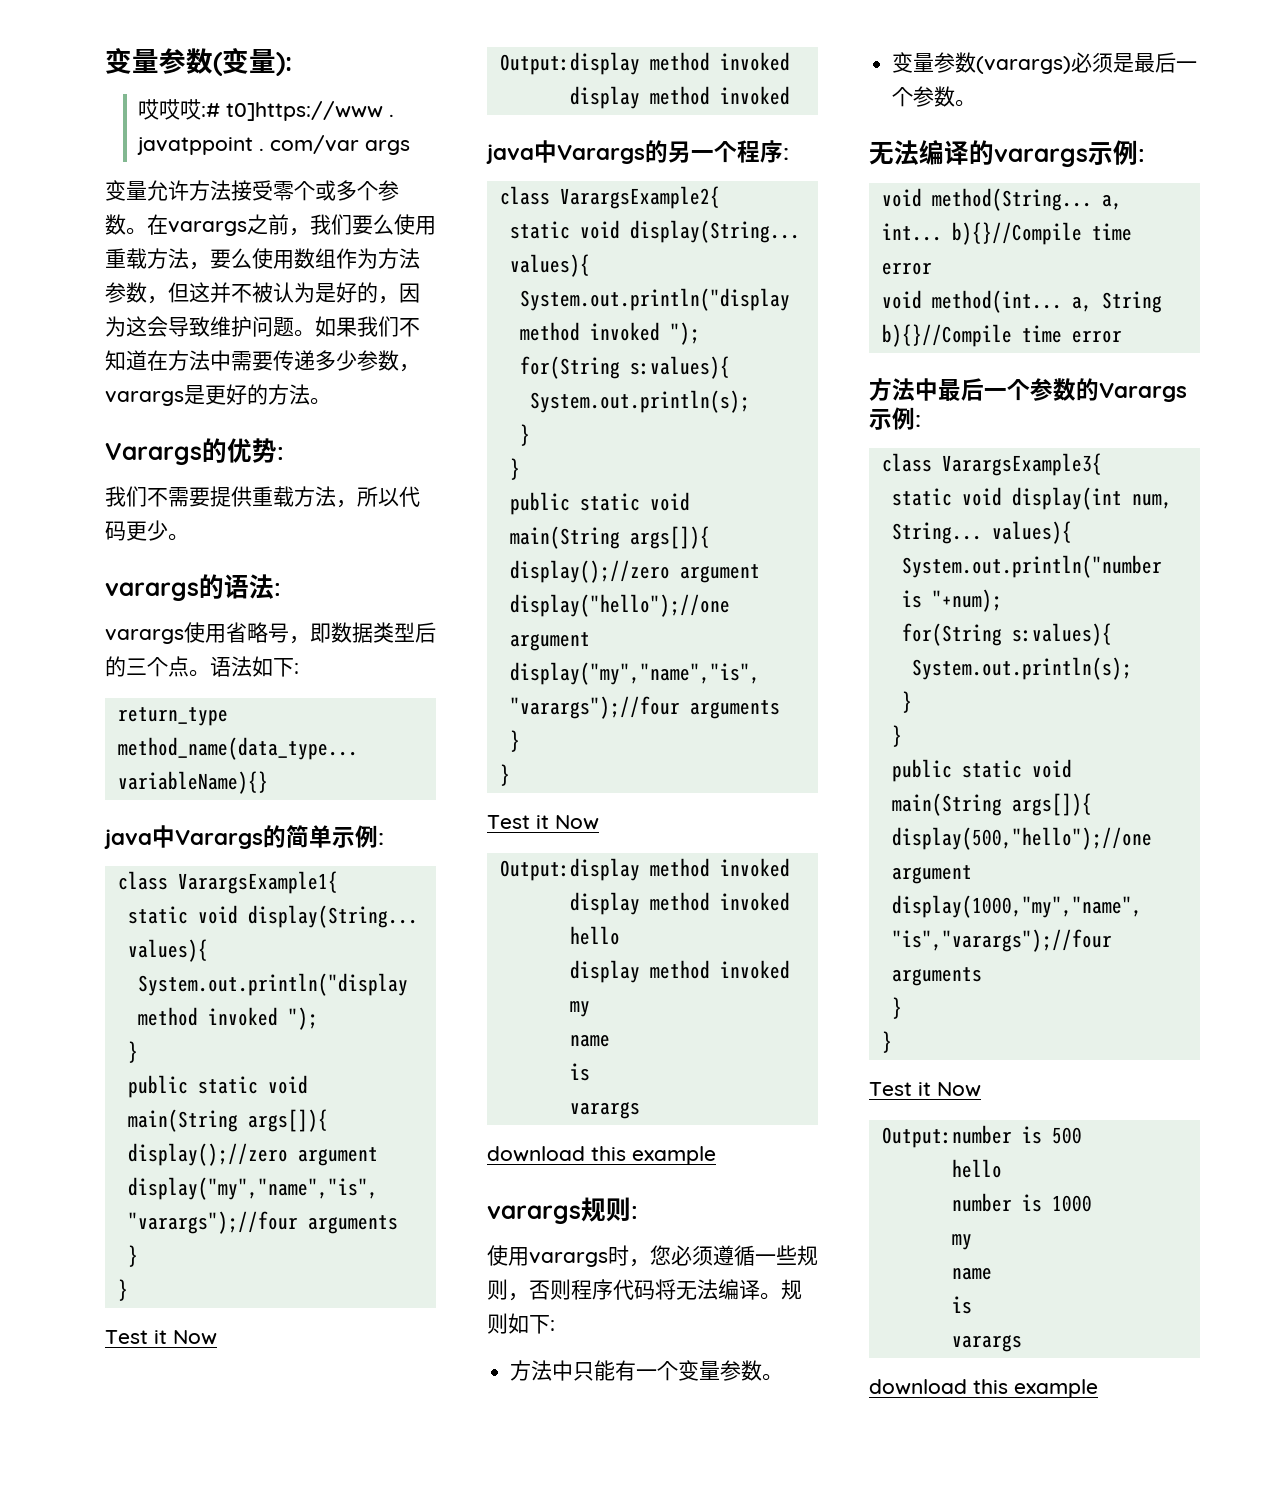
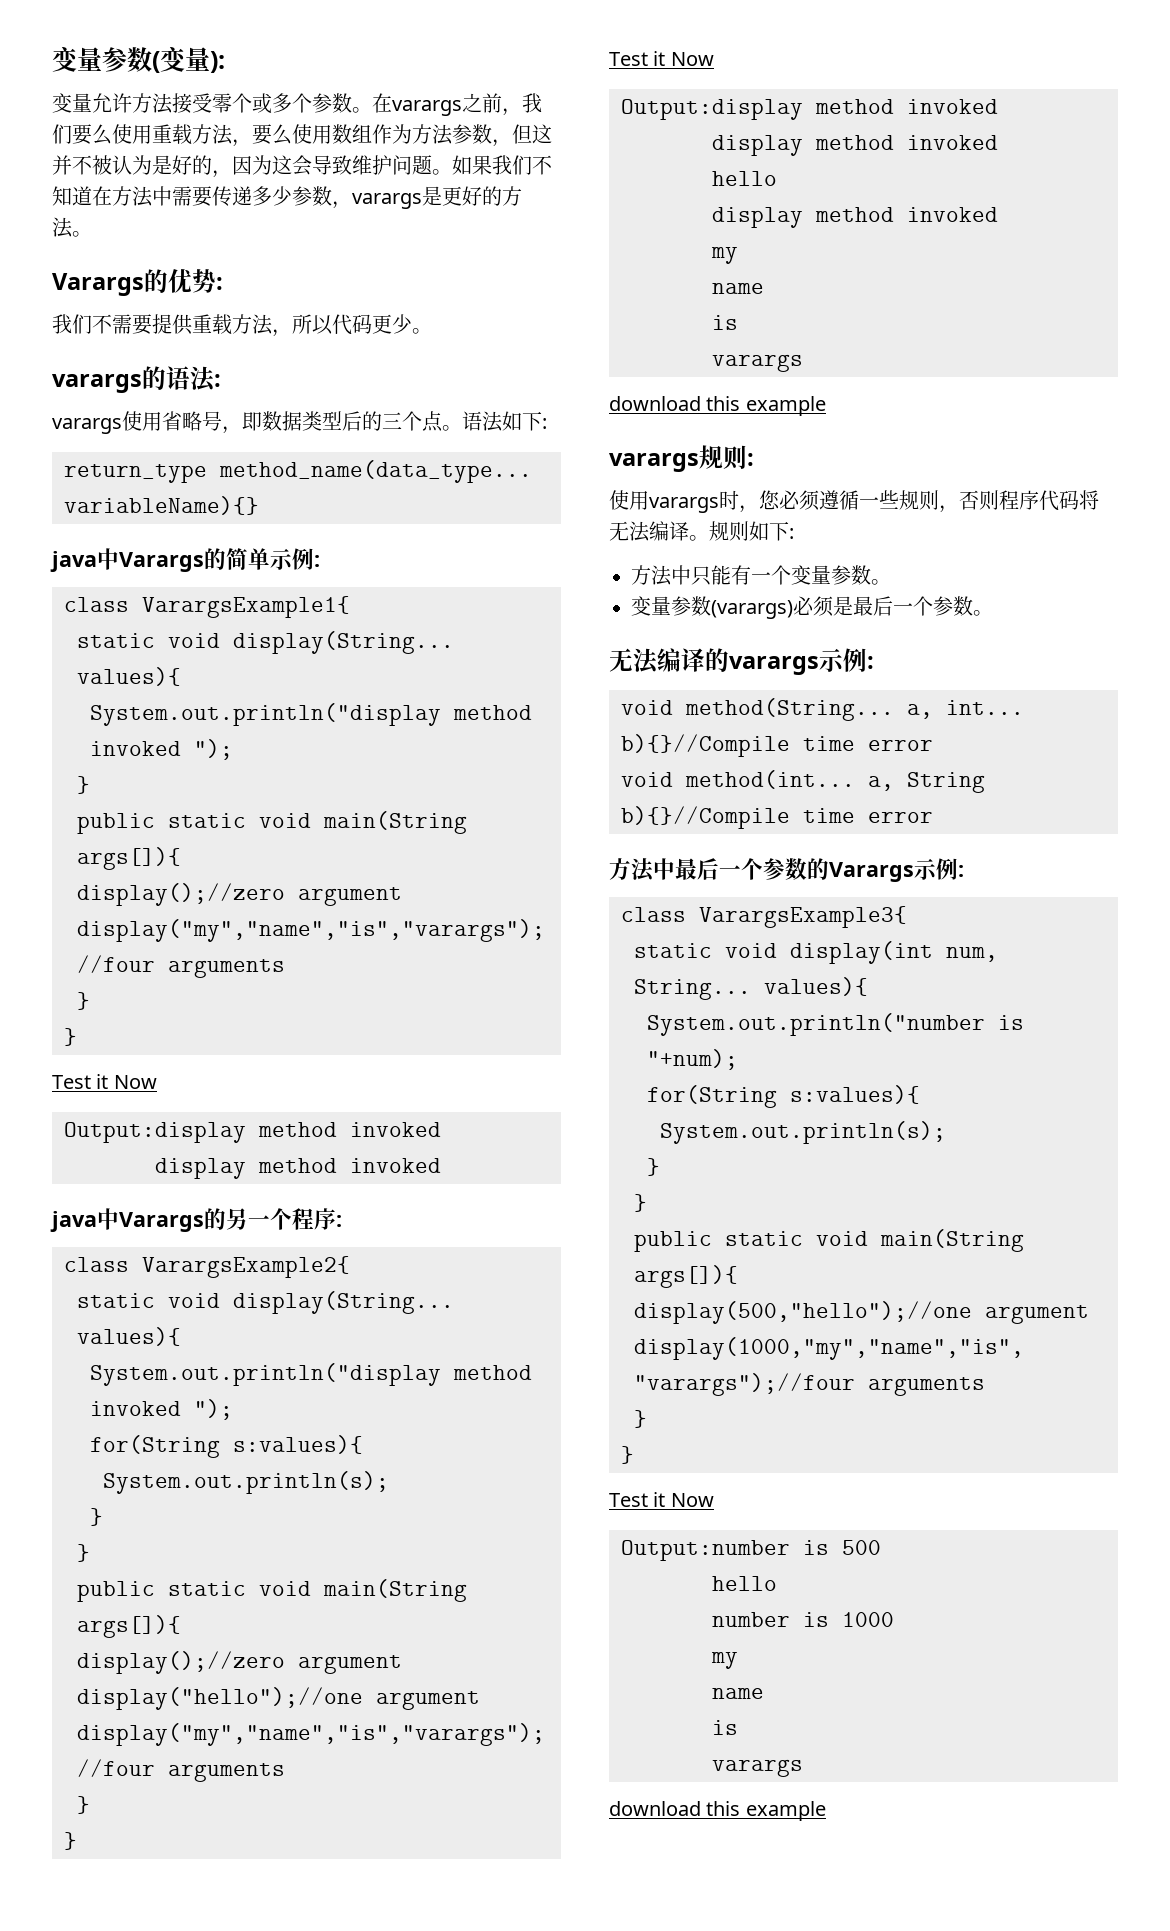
[138,99,395,121] [137,135,411,155] // 哎哎哎:# t0]https://www . javatppoint . com/var args -> (225, 62) none

